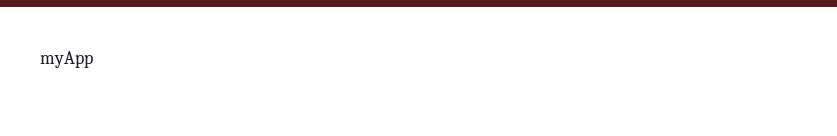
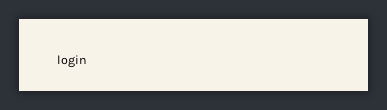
[40,51,93,68] myApp -> [57,55,87,68] login

